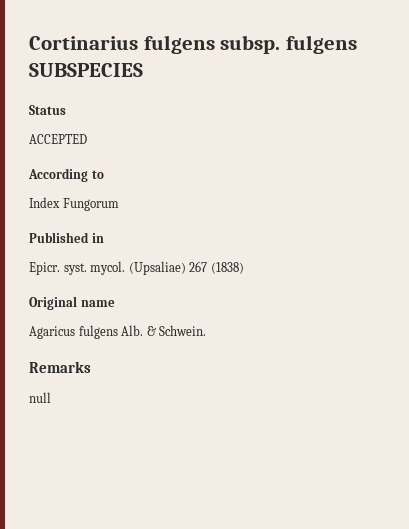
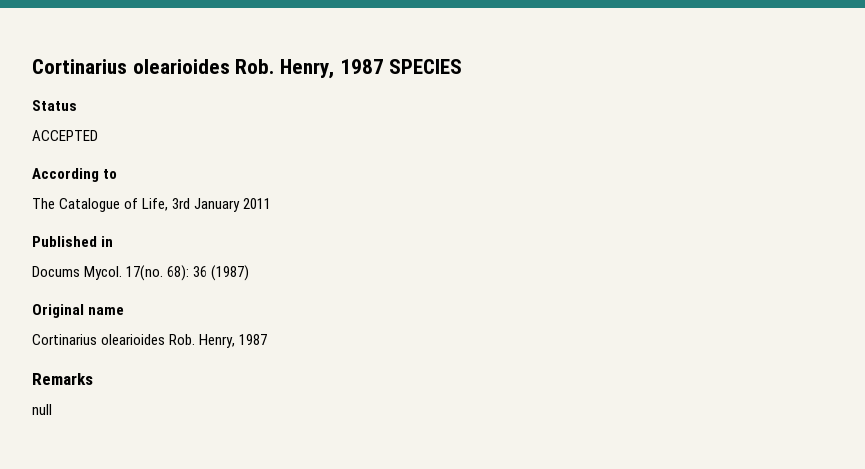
[29,35,357,54] [29,63,143,77] Cortinarius fulgens subsp. fulgens SUBSPECIES -> [32,59,463,79] Cortinarius olearioides Rob. Henry, 1987 SPECIES
[29,197,119,211] [29,232,104,243] [29,261,244,275] [29,296,115,310] [29,325,207,339] Index Fungorum // Published in // Epicr. syst. mycol. (Upsaliae) 267 (1838) // Original name // Agaricus fulgens Alb. & Schwein. -> [32,198,272,212] [32,236,114,247] [32,265,250,281] [32,304,125,318] [32,334,268,348] The Catalogue of Life, 3rd January 2011 // Published in // Docums Mycol. 17(no. 68): 36 (1987) // Original name // Cortinarius olearioides Rob. Henry, 1987

